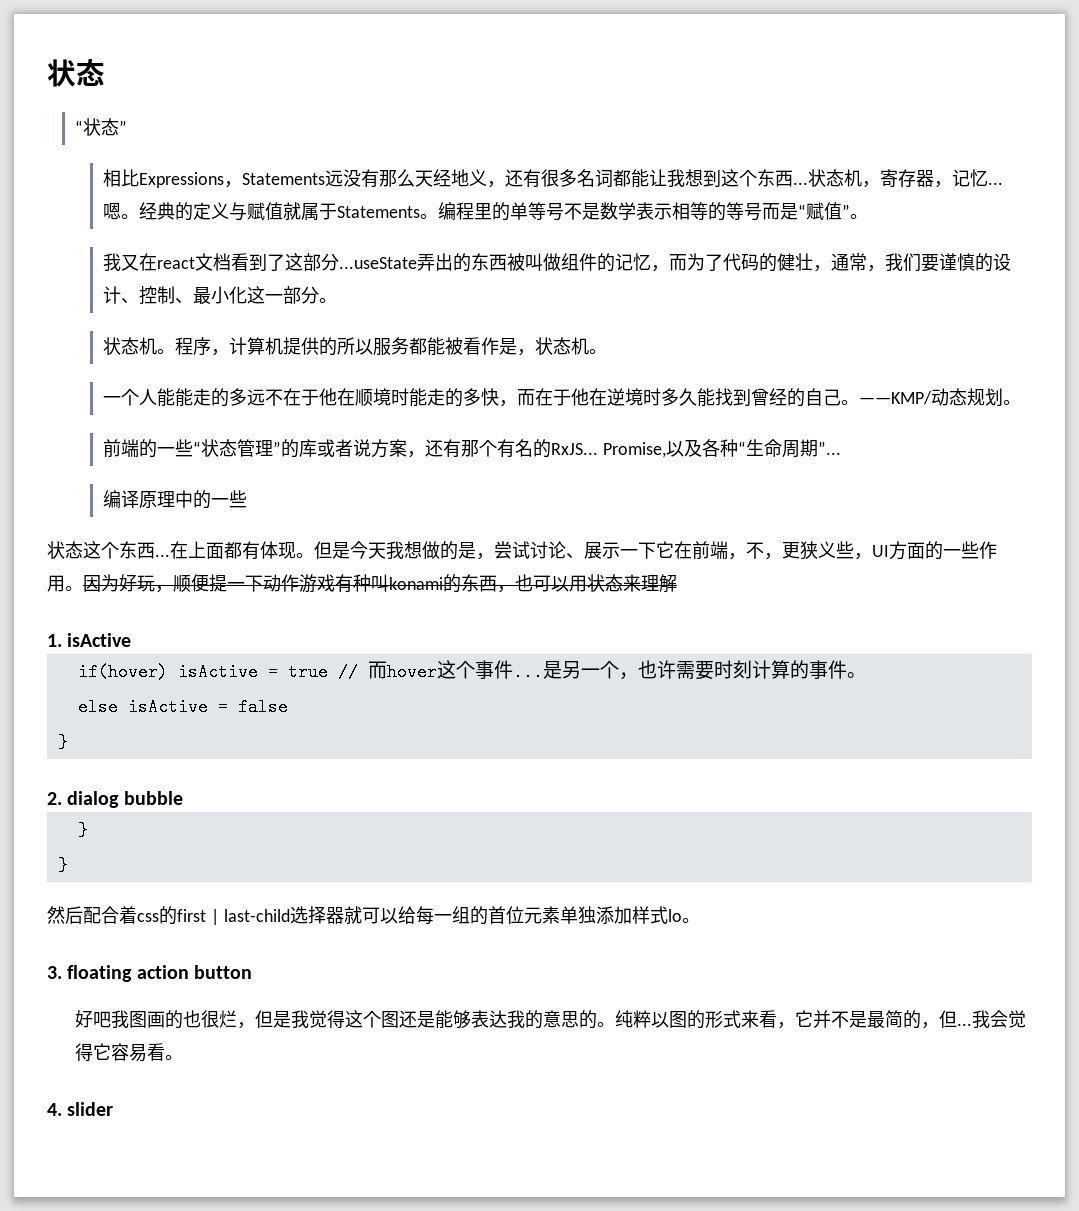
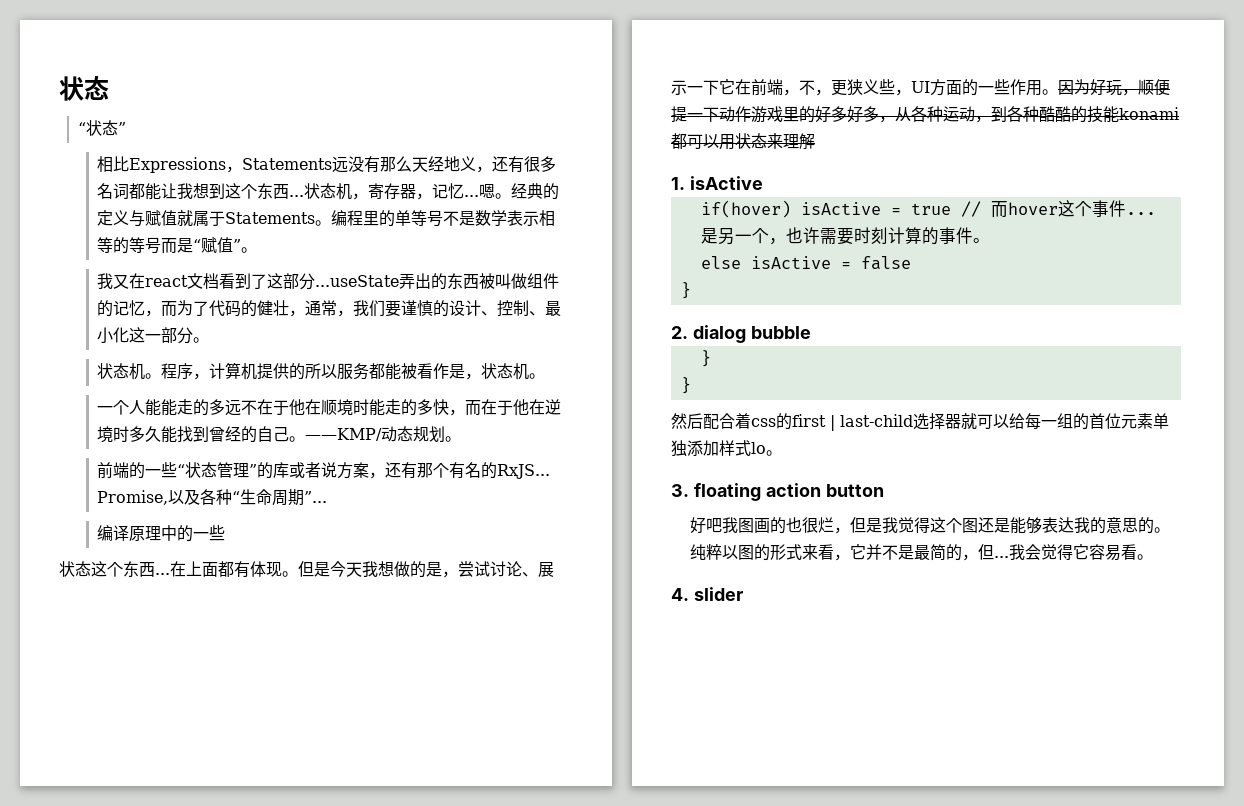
[335,574,533,593] 有种叫konami的东西，也 -> [783,106,1179,123] [671,133,687,149] 里的好多好多，从各种运动，到各种酷酷的技能konami都

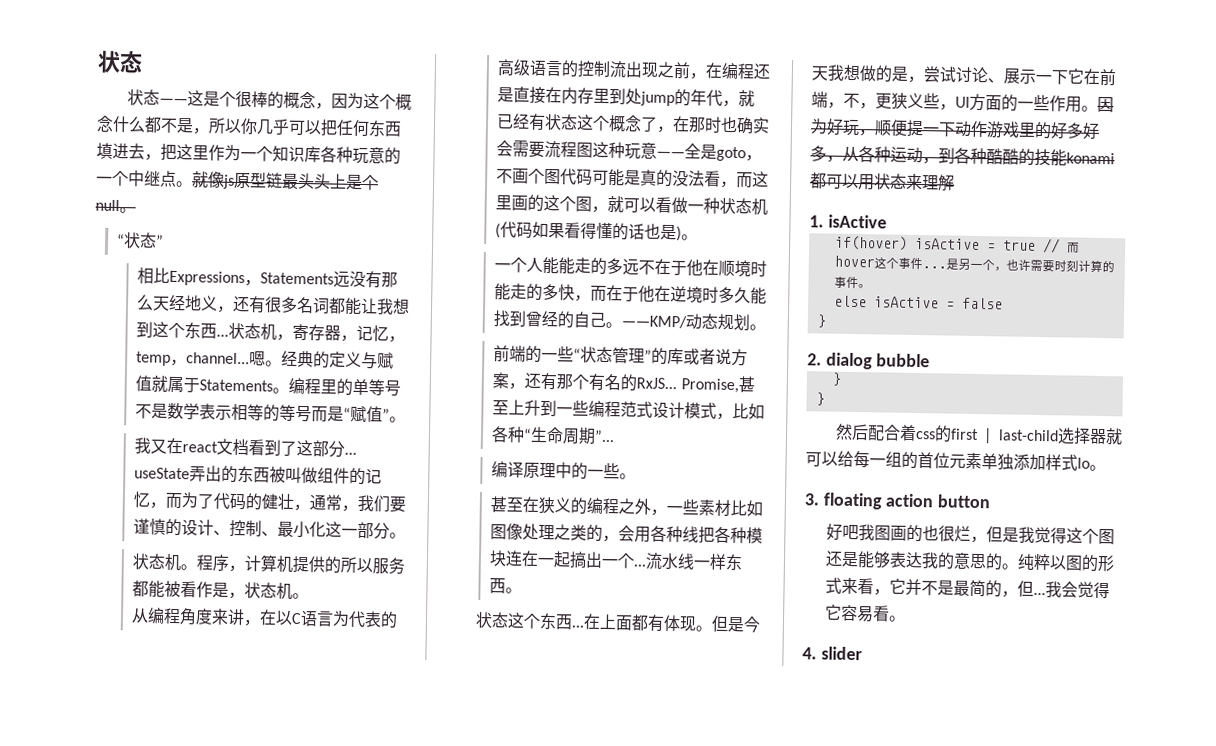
[59,76,109,101] 状态 -> [97,50,143,74] [126,89,412,111] [96,115,402,137] [96,142,401,165] [96,170,379,191] [95,199,136,214] 状态 // 状态——这是个很棒的概念，因为这个概念什么都不是，所以你几乎可以把任何东西填进去，把这里作为一个知识库各种玩意的一个中继点。就像js原型链最头头上是个null。
[464,195,480,197] ... -> [388,335,406,343] [136,351,251,367] ，temp，channel...
[315,275,400,287] ...useState -> [344,452,358,455] [134,467,191,480] ... useState
(546, 376) none -> [131,607,399,629] [497,59,772,80] [497,86,756,108] [496,113,771,135] [496,140,763,162] [496,168,770,189] [495,194,769,216] [495,221,699,242] // 从编程角度来讲，在以C语言为代表的高级语言的控制流出现之前，在编程还是直接在内存里到处jump的年代，就已经有状态这个概念了，在那时也确实会需要流程图这种玩意——全是goto，不画个图代码可能是真的没法看，而这里画的这个图，就可以看做一种状态机(代码如果看得懂的话也是)。
[168,489,201,505] 以及 -> [737,376,755,393] [492,399,766,421] 甚至上升到一些编程范式设计模式，比如
(226, 533) none -> [619,473,637,480] [490,496,764,517] [490,523,764,544] [489,550,744,571] [489,578,523,594] 。 // 甚至在狭义的编程之外，一些素材比如图像处理之类的，会用各种线把各种模块连在一起搞出一个...流水线一样东西。

